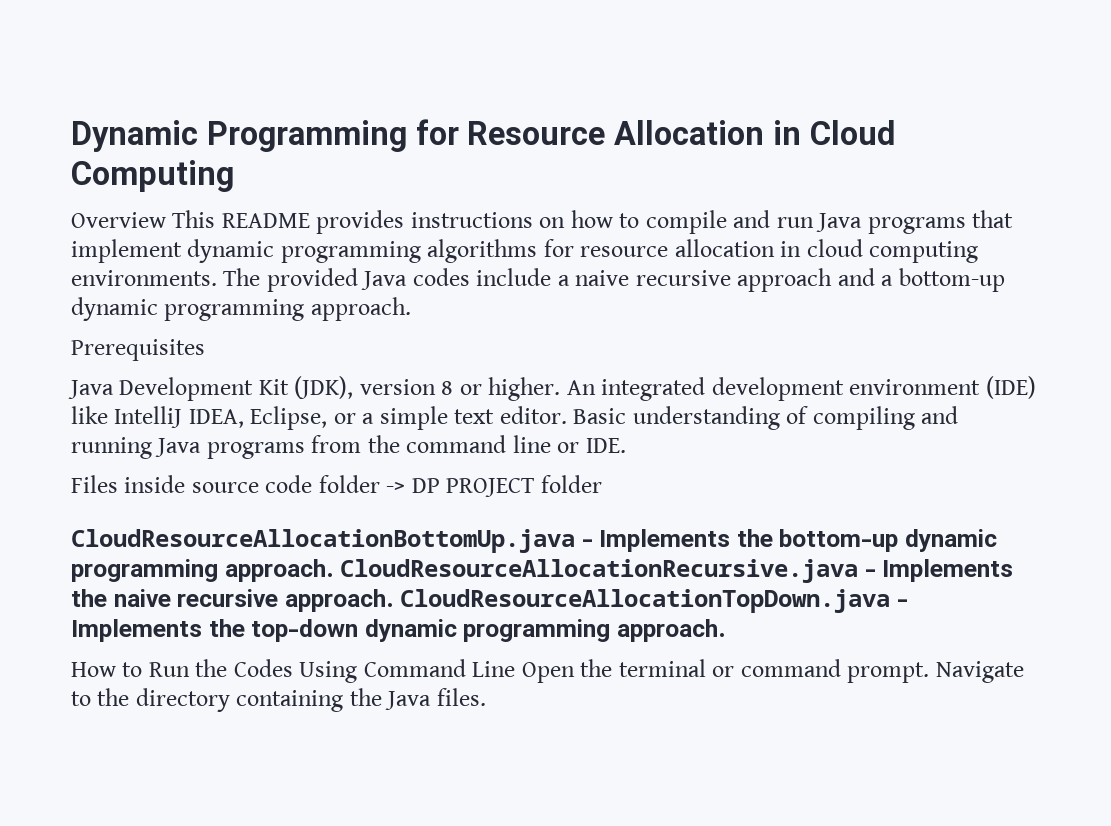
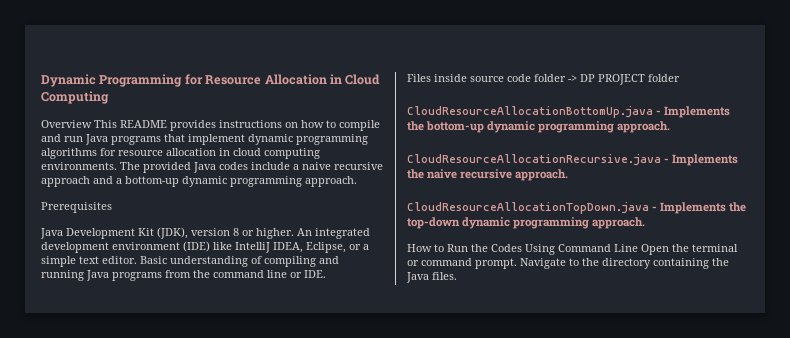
(334, 570) none -> (671, 127) //
(394, 600) none -> (569, 175) //

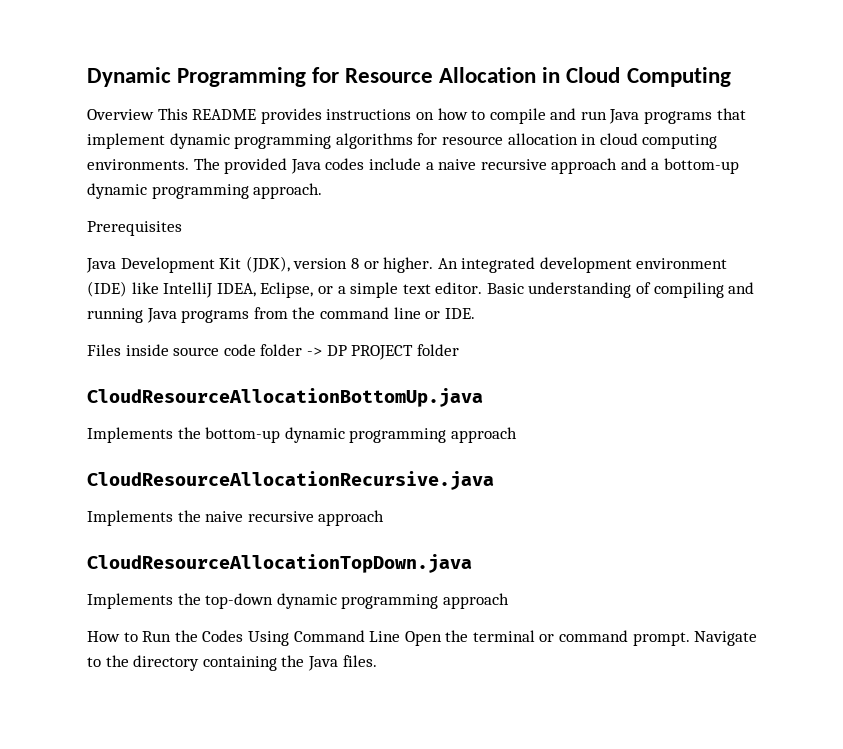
[656,110,662,115] - -> (483, 397) //
[617,121,671,133] approach. -> [450,427,517,443] approach
[664,158,670,163] - -> (494, 480) //
[515,169,569,181] approach. -> [318,510,385,526] approach
[652,206,658,211] - -> (472, 563) //
[592,217,646,229] approach. -> [442,593,509,609] approach

